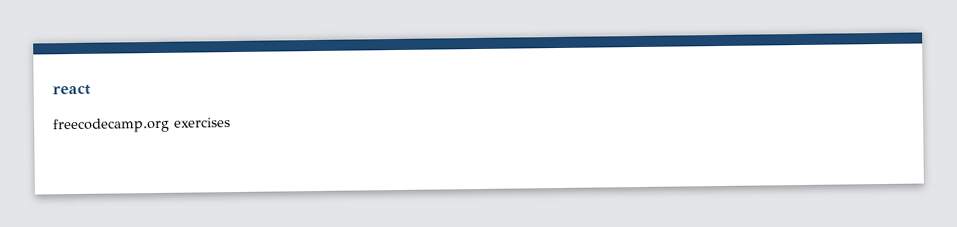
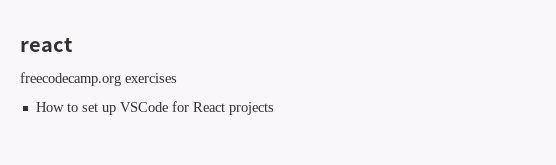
(231, 122) none -> [35,101,274,115] // How to set up VSCode for React projects

